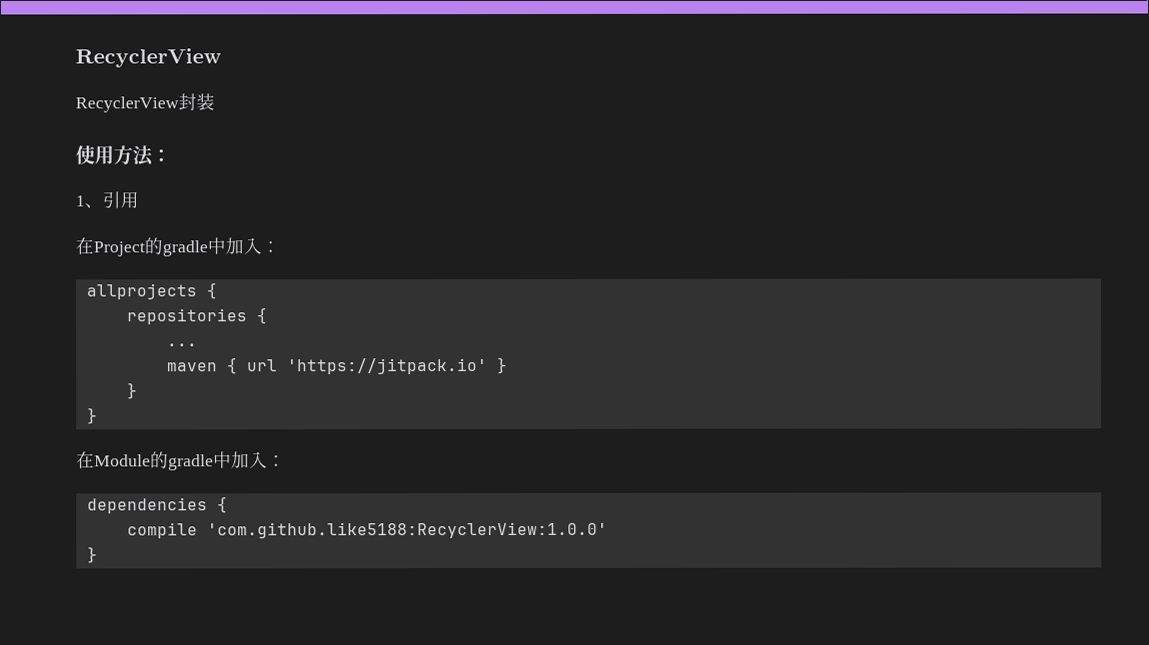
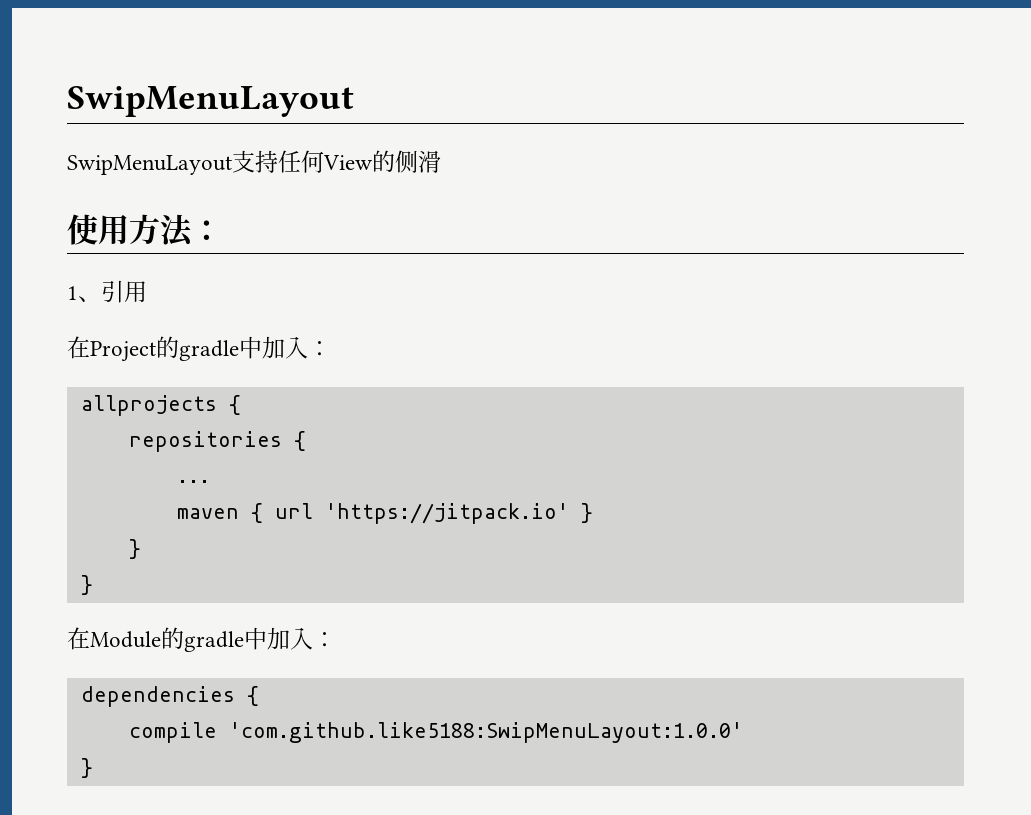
[75,48,221,68] [75,93,215,113] RecyclerView // RecyclerView封装 -> [67,86,354,117] [67,150,441,175] SwipMenuLayout // SwipMenuLayout支持任何View的侧滑
[206,521,608,539] 'com.github.like5188:RecyclerView:1.0.0' -> [228,722,743,743] 'com.github.like5188:SwipMenuLayout:1.0.0'

